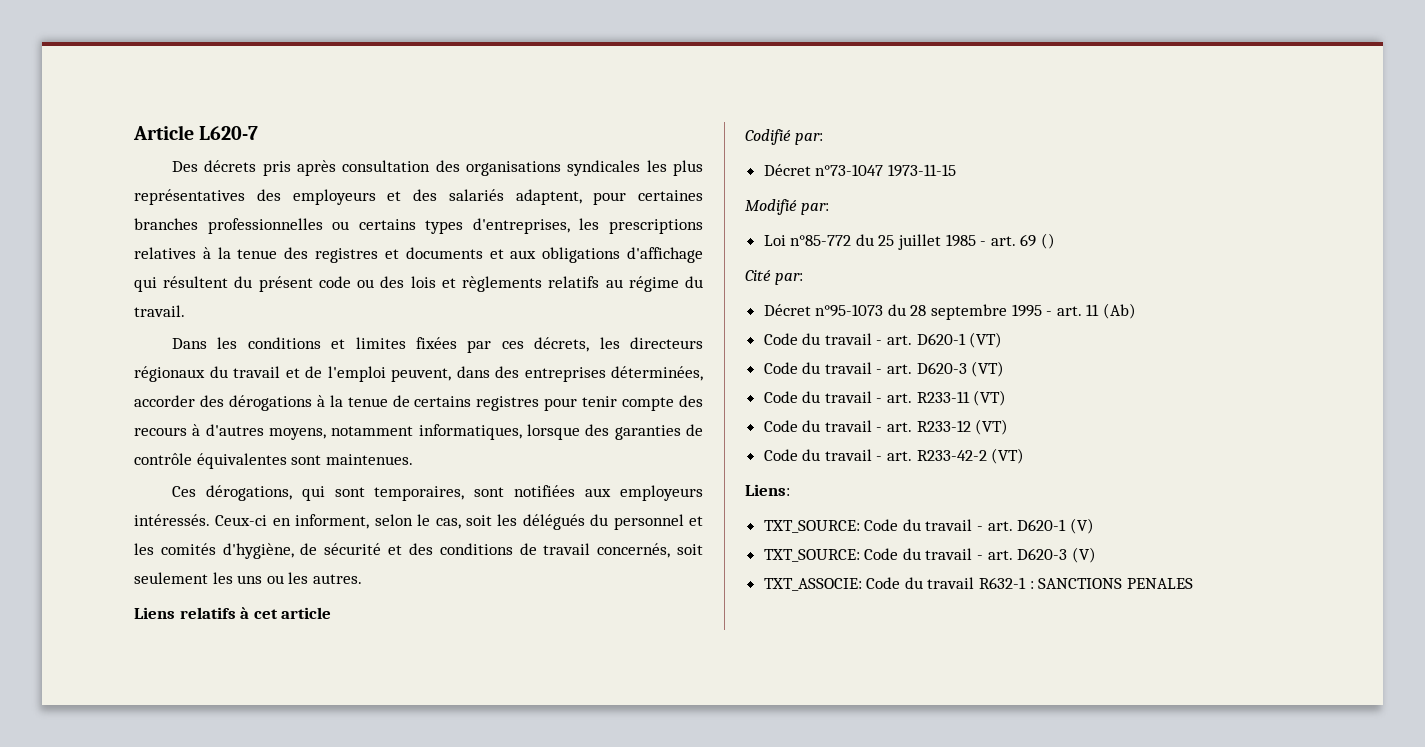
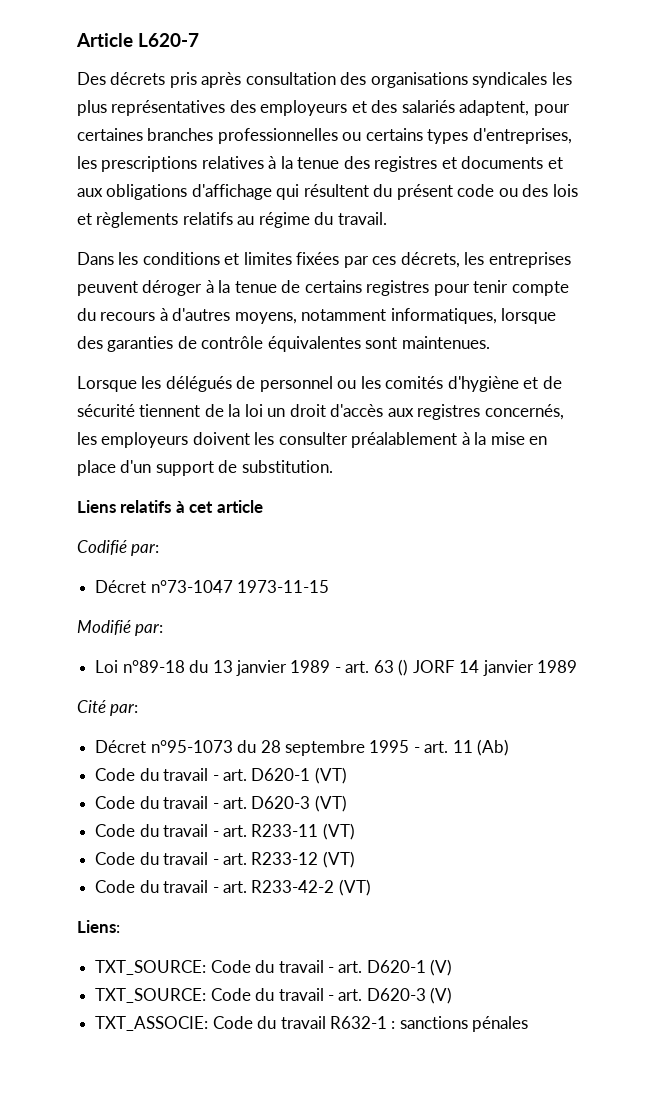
[630,337,703,349] [134,366,703,382] [134,395,312,411] directeurs régionaux du travail et de l'emploi peuvent, dans des entreprises déterminées, accorder des dérogations -> [488,252,571,268] [77,280,203,296] entreprises peuvent déroger
[679,395,703,407] des -> [77,308,96,321] du
[171,485,703,501] [134,514,704,530] [134,543,703,559] [134,572,362,584] Ces dérogations, qui sont temporaires, sont notifiées aux employeurs intéressés. Ceux-ci en informent, selon le cas, soit les délégués du personnel et les comités d'hygiène, de sécurité et des conditions de travail concernés, soit seulement les uns ou les autres. -> [77,376,562,392] [77,404,564,420] [77,432,548,448] [77,460,333,476] Lorsque les délégués de personnel ou les comités d'hygiène et de sécurité tiennent de la loi un droit d'accès aux registres concernés, les employeurs doivent les consulter préalablement à la mise en place d'un support de substitution.
[790,234,1037,250] n°85-772 du 25 juillet 1985 - art. 69 -> [122,660,394,676] n°89-18 du 13 janvier 1989 - art. 63
(1056, 241) none -> [412,660,578,676] JORF 14 janvier 1989
[1038,578,1193,589] SANCTIONS PENALES -> [399,1016,529,1032] sanctions pénales

